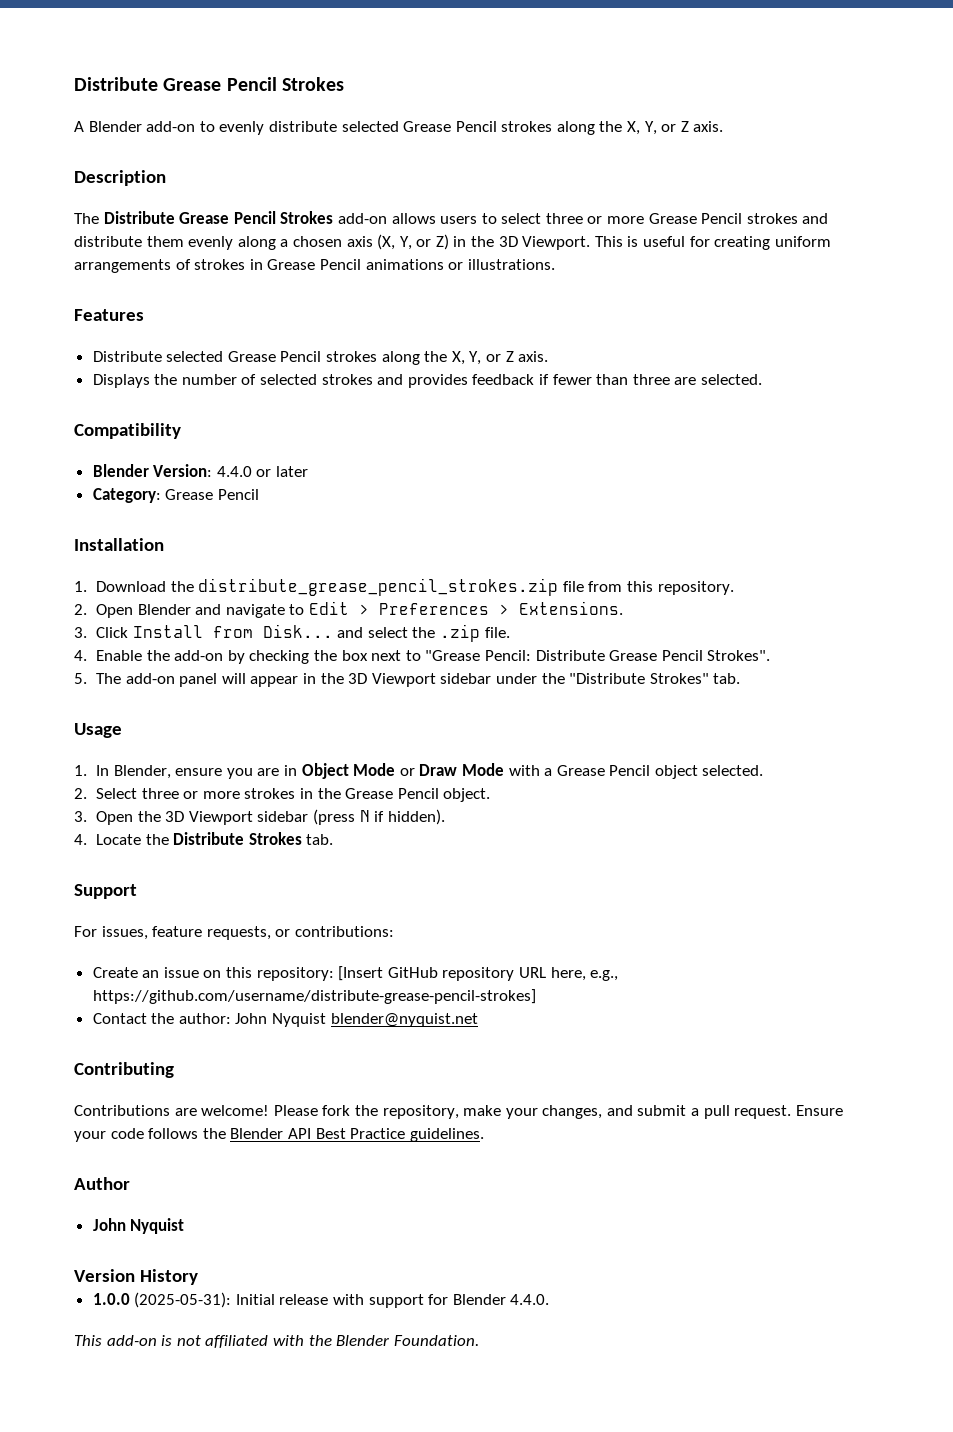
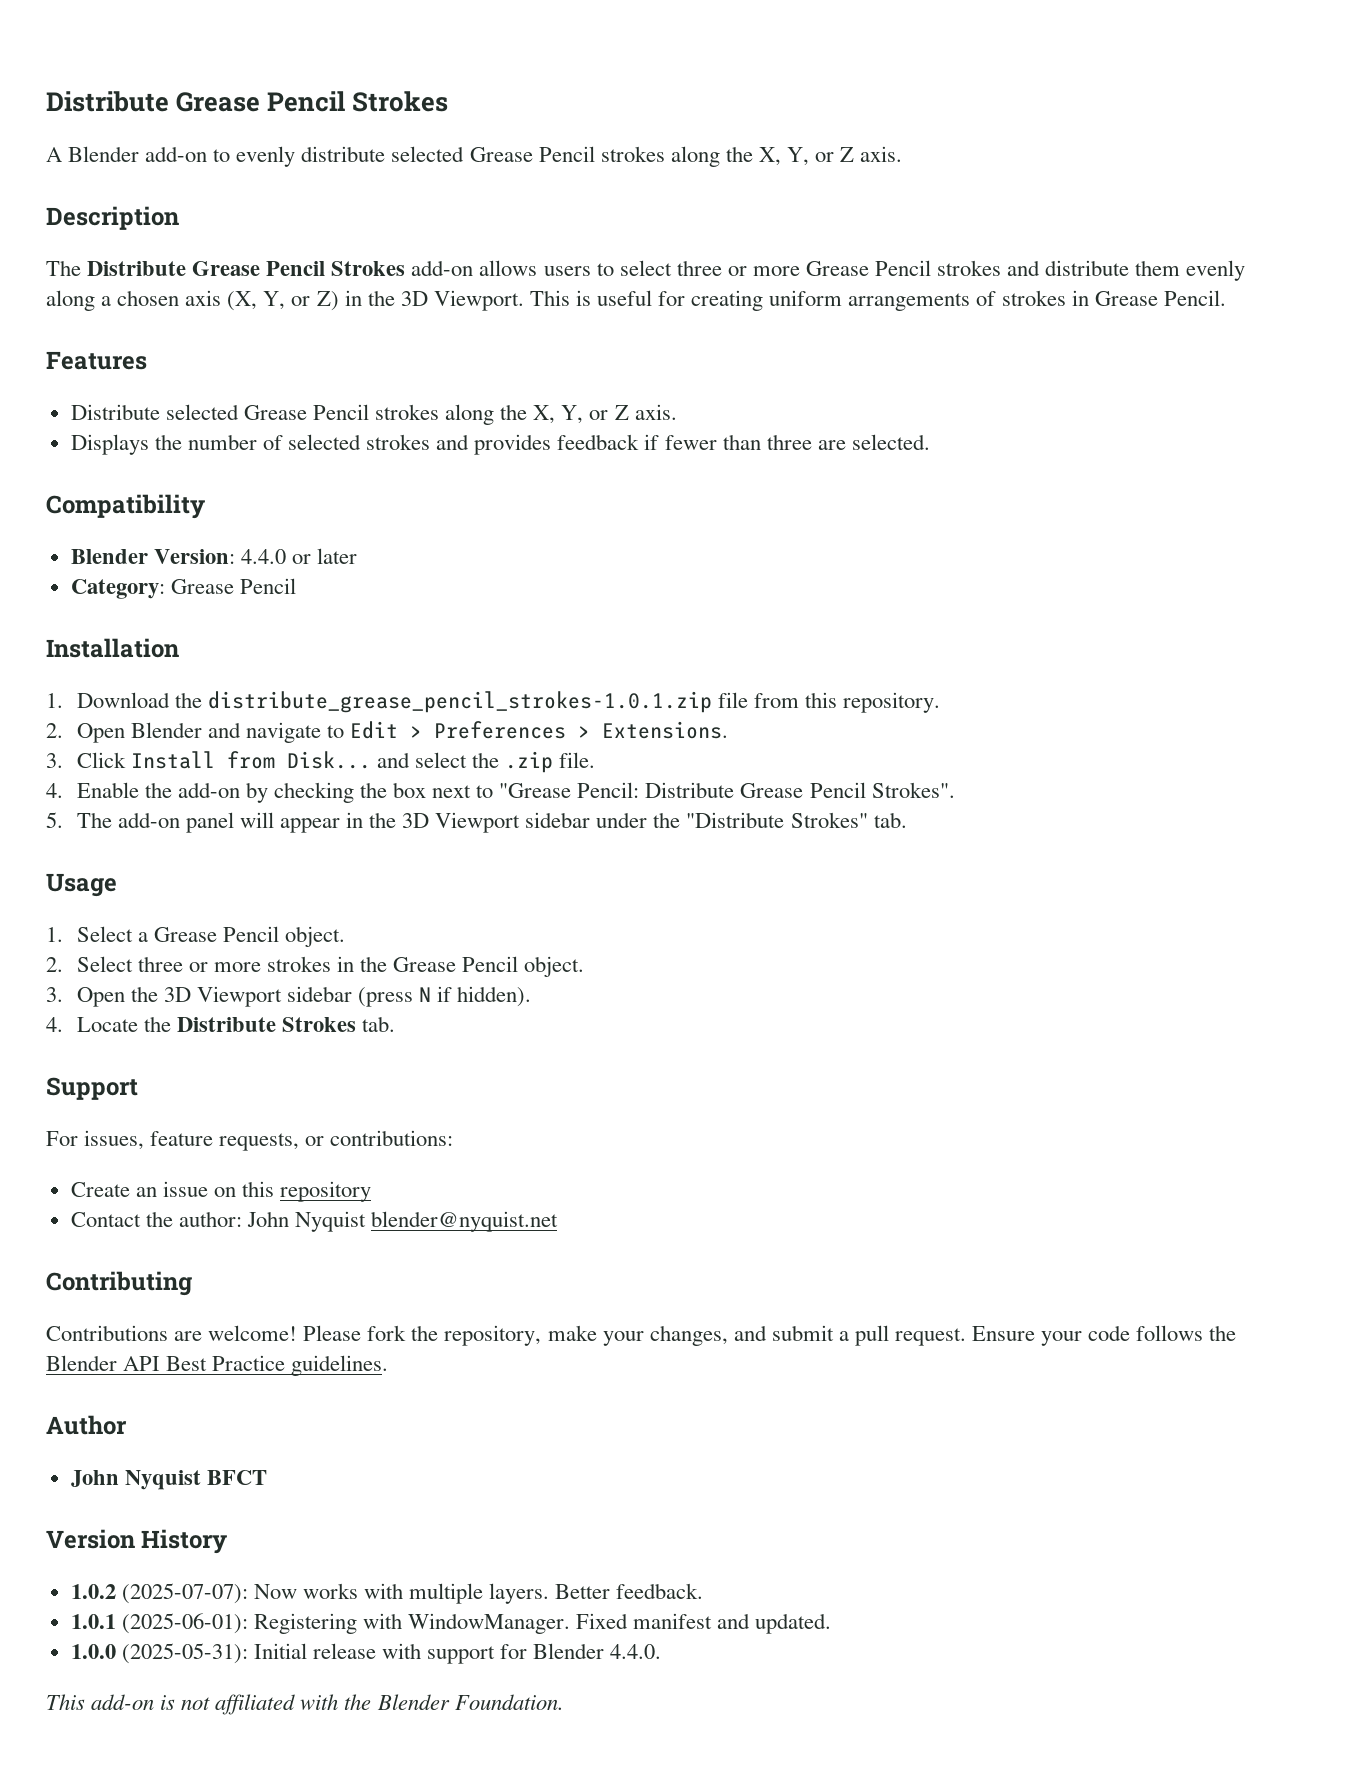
[319,259,555,270] Pencil animations or illustrations. -> [1163,290,1226,306] Pencil.
[198,578,559,596] distribute_grease_pencil_strokes.zip -> [207,691,712,713] distribute_grease_pencil_strokes-1.0.1.zip
[96,763,540,779] In Blender, ensure you are in Object Mode or Draw Mode with -> [76,926,133,942] Select
[654,765,764,779] object selected. -> [284,926,345,947] object.
[256,966,619,981] [92,989,536,1004] repository: [Insert GitHub repository URL here, e.g., https://github.com/username/distribute-grease-pencil-strokes] -> [280,1181,372,1202] repository
(185, 1226) none -> [206,1470,267,1485] BFCT
(198, 1277) none -> [70,1583,704,1604] [70,1613,832,1634] // 1.0.2 (2025-07-07): Now works with multiple layers. Better feedback. // 1.0.1 (2025-06-01): Registering with WindowManager. Fixed manifest and updated.

